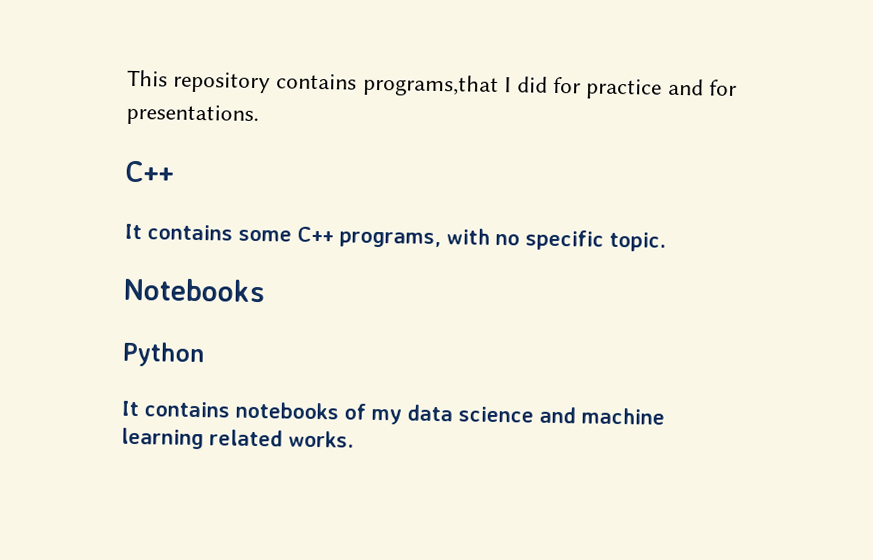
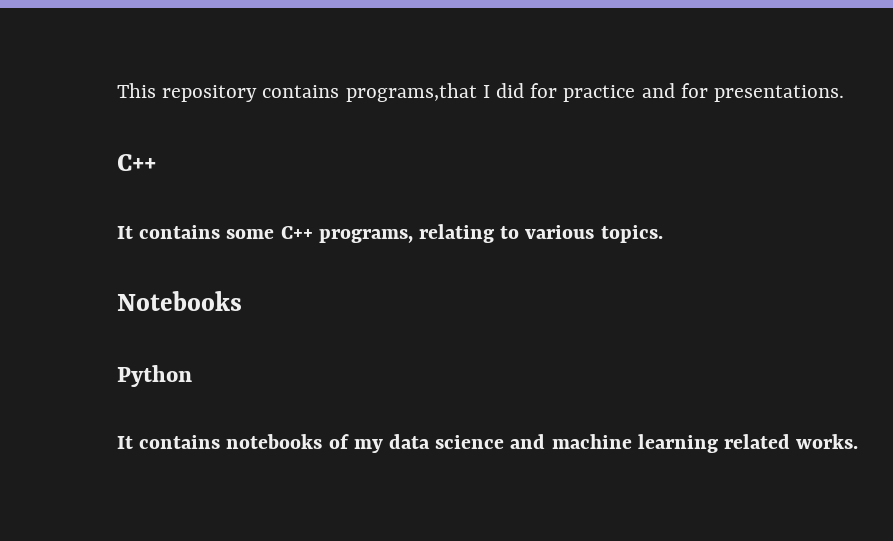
[446,228,666,252] with no specific topic. -> [419,224,663,243] relating to various topics.

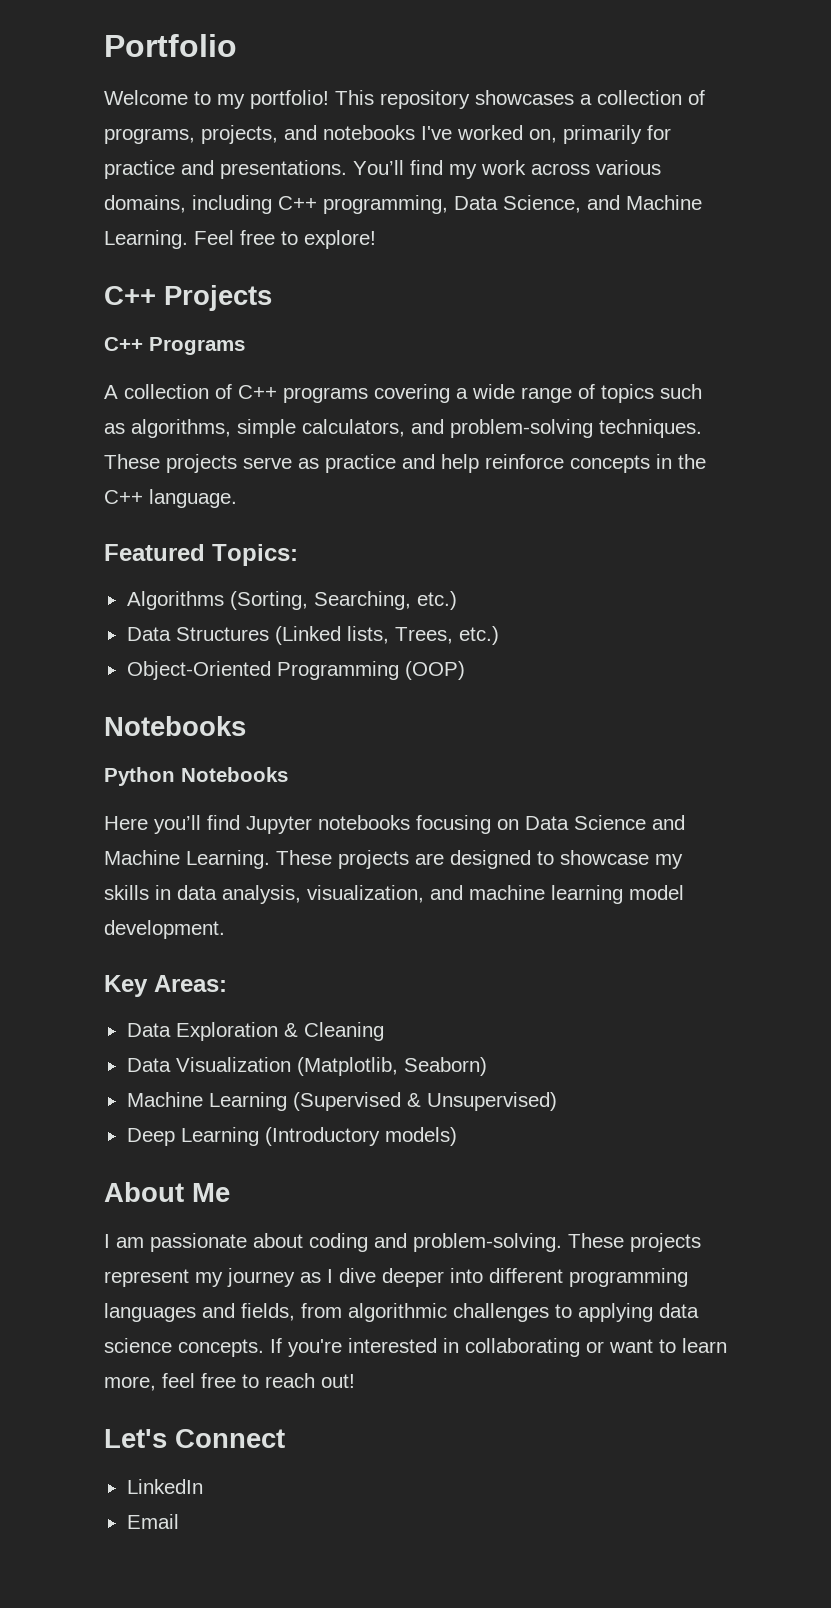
[117,83,525,102] This repository contains programs,that I did -> [104,34,237,57] [104,90,705,109] [104,125,642,144] Portfolio // Welcome to my portfolio! This repository showcases a collection of programs, projects, and notebooks I've worked on, primarily
[680,83,708,98] for -> (214, 167) none
[117,154,156,171] [117,224,663,243] [117,291,242,311] [117,365,192,387] [117,434,859,453] // C++ // It contains some C++ programs, relating to various topics. // Notebooks // Python // It contains notebooks of my data science and machine learning related works. -> [353,160,661,179] [104,195,702,214] [104,230,376,249] [104,285,272,311] [104,337,245,355] [104,384,702,403] [104,419,702,438] [104,454,706,473] [104,489,237,508] [104,544,298,566] [126,591,457,610] [126,626,499,645] [126,661,465,680] [104,716,246,736] [104,767,288,786] [104,815,685,834] [104,850,683,869] [104,885,684,904] [104,920,225,939] [104,975,227,997] [126,1022,384,1041] [126,1057,487,1076] [126,1092,557,1111] [126,1127,457,1146] [104,1182,230,1202] [104,1233,701,1252] [104,1268,688,1287] [104,1303,699,1322] [104,1338,727,1357] [104,1373,355,1391] [104,1429,285,1448] [126,1479,203,1494] [126,1514,179,1529] You’ll find my work across various domains, including C++ programming, Data Science, and Machine Learning. Feel free to explore! // C++ Projects // C++ Programs // A collection of C++ programs covering a wide range of topics such as algorithms, simple calculators, and problem-solving techniques. These projects serve as practice and help reinforce concepts in the C++ language. // Featured Topics: // Algorithms (Sorting, Searching, etc.) // Data Structures (Linked lists, Trees, etc.) // Object-Oriented Programming (OOP) // Notebooks // Python Notebooks // Here you’ll find Jupyter notebooks focusing on Data Science and Machine Learning. These projects are designed to showcase my skills in data analysis, visualization, and machine learning model development. // Key Areas: // Data Exploration & Cleaning // Data Visualization (Matplotlib, Seaborn) // Machine Learning (Supervised & Unsupervised) // Deep Learning (Introductory models) // About Me // I am passionate about coding and problem-solving. These projects represent my journey as I dive deeper into different programming languages and fields, from algorithmic challenges to applying data science concepts. If you're interested in collaborating or want to learn more, feel free to reach out! // Let's Connect // LinkedIn // Email

